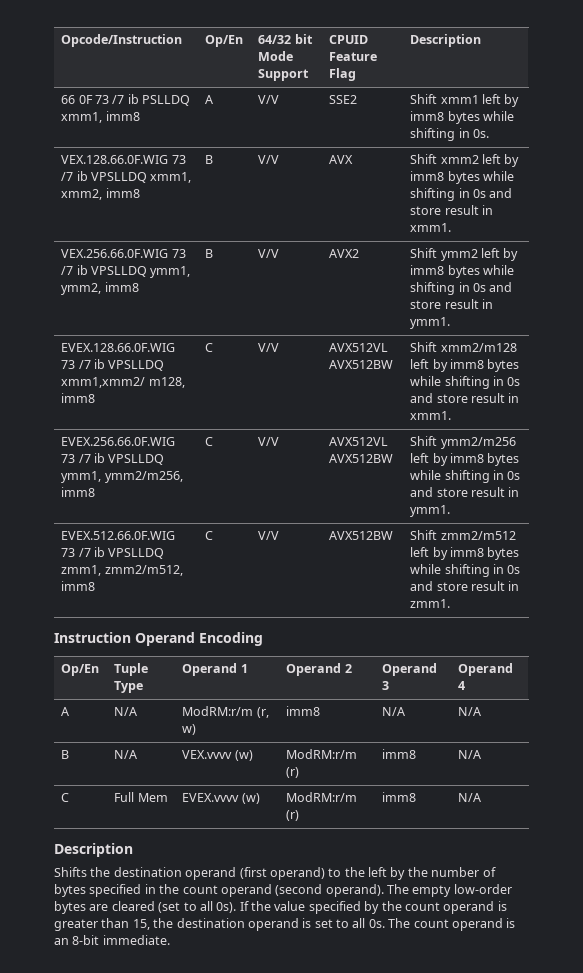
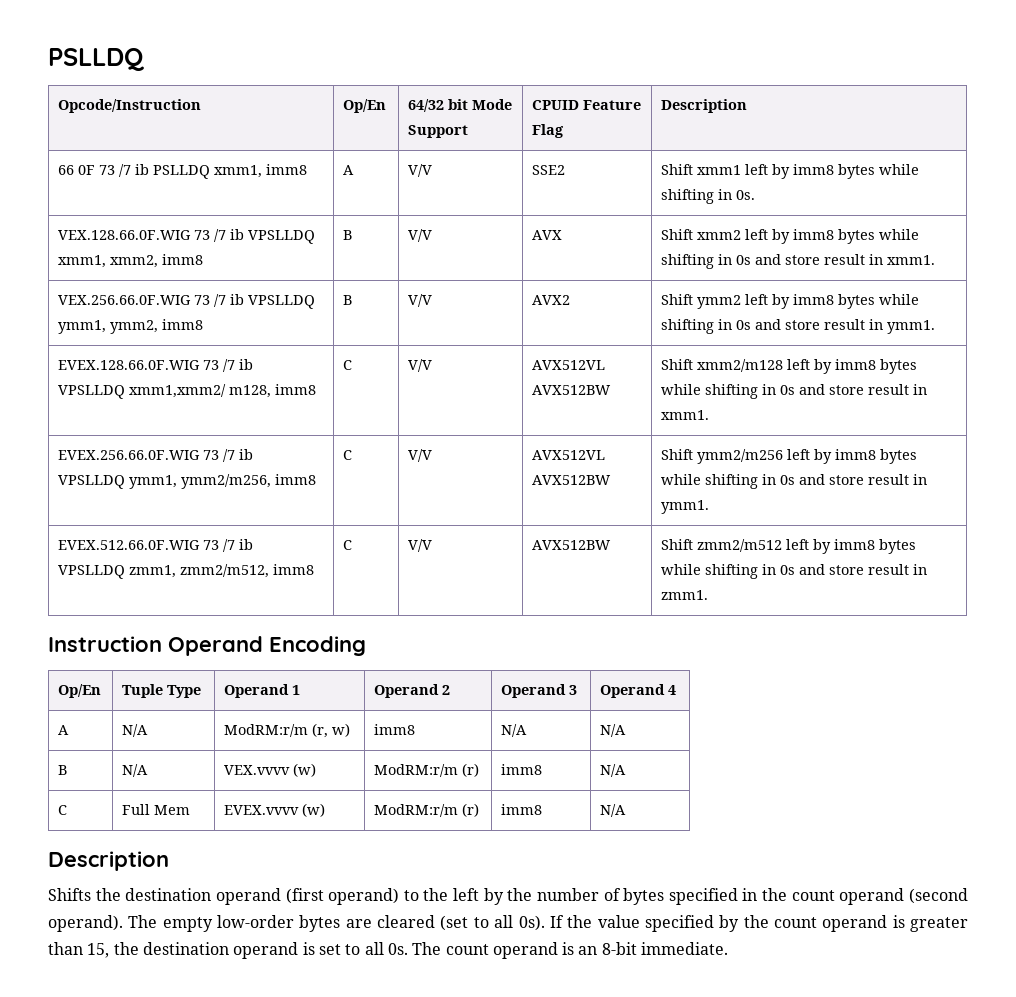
(61, 40) none -> [48,48,144,71] PSLLDQ //

